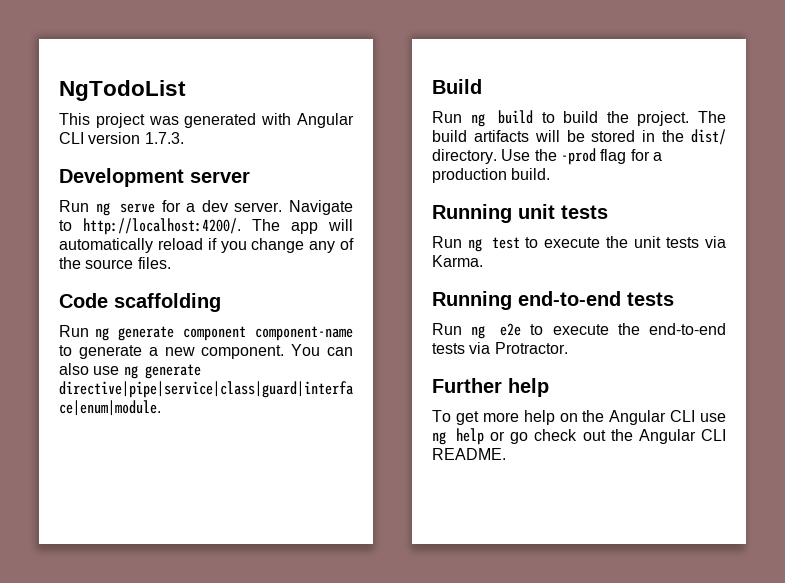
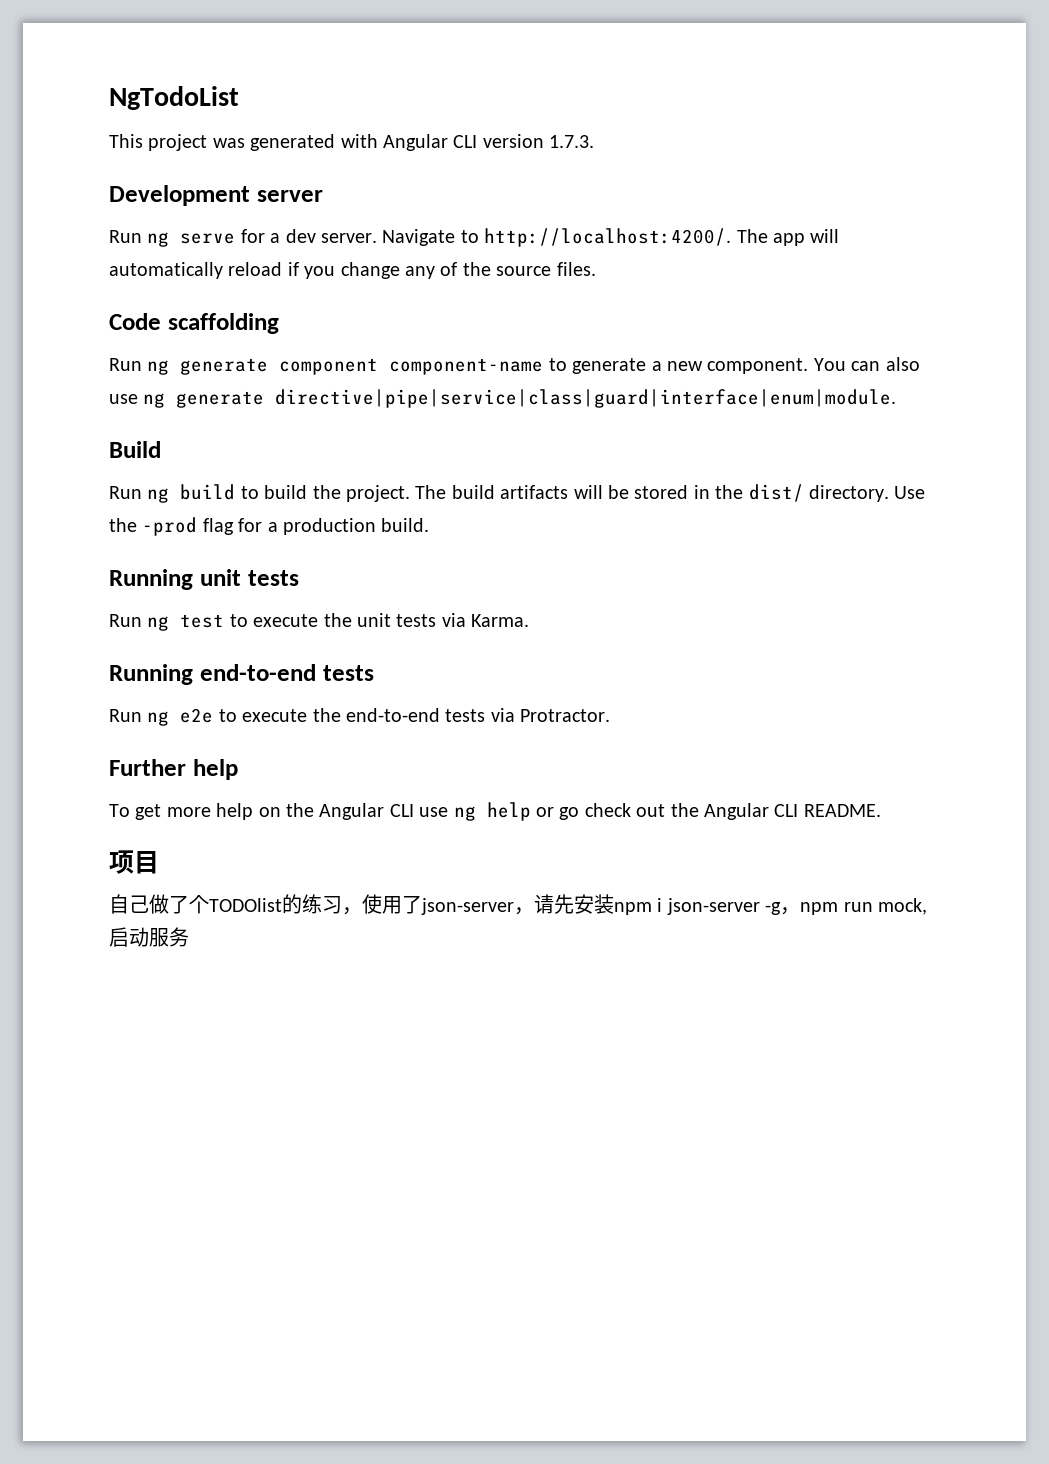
(506, 454) none -> [109,850,159,874] [109,894,927,915] [109,927,189,947] // 项目 // 自己做了个TODOlist的练习，使用了json-server，请先安装npm i json-server -g，npm run mock,启动服务

